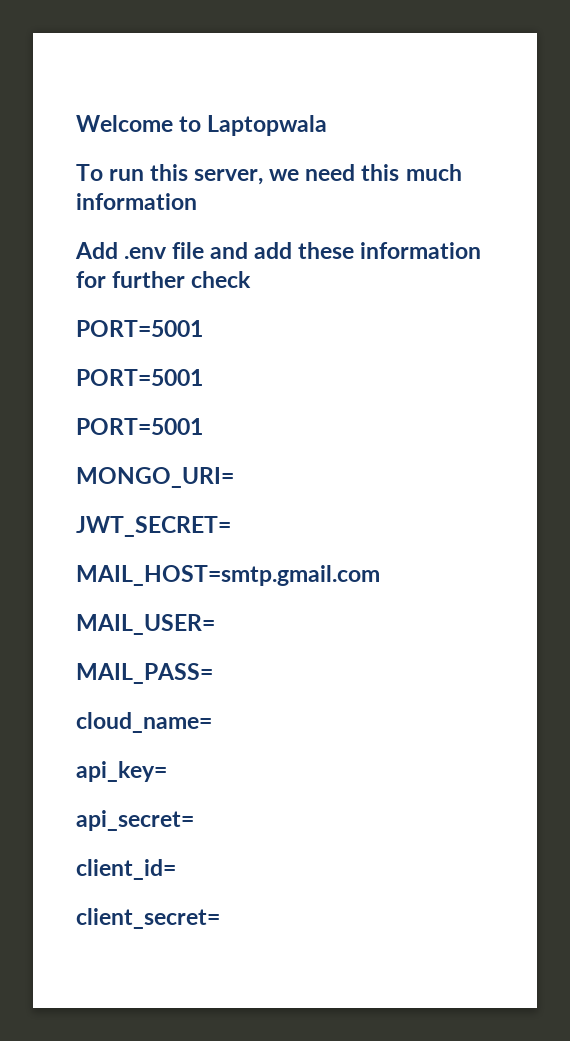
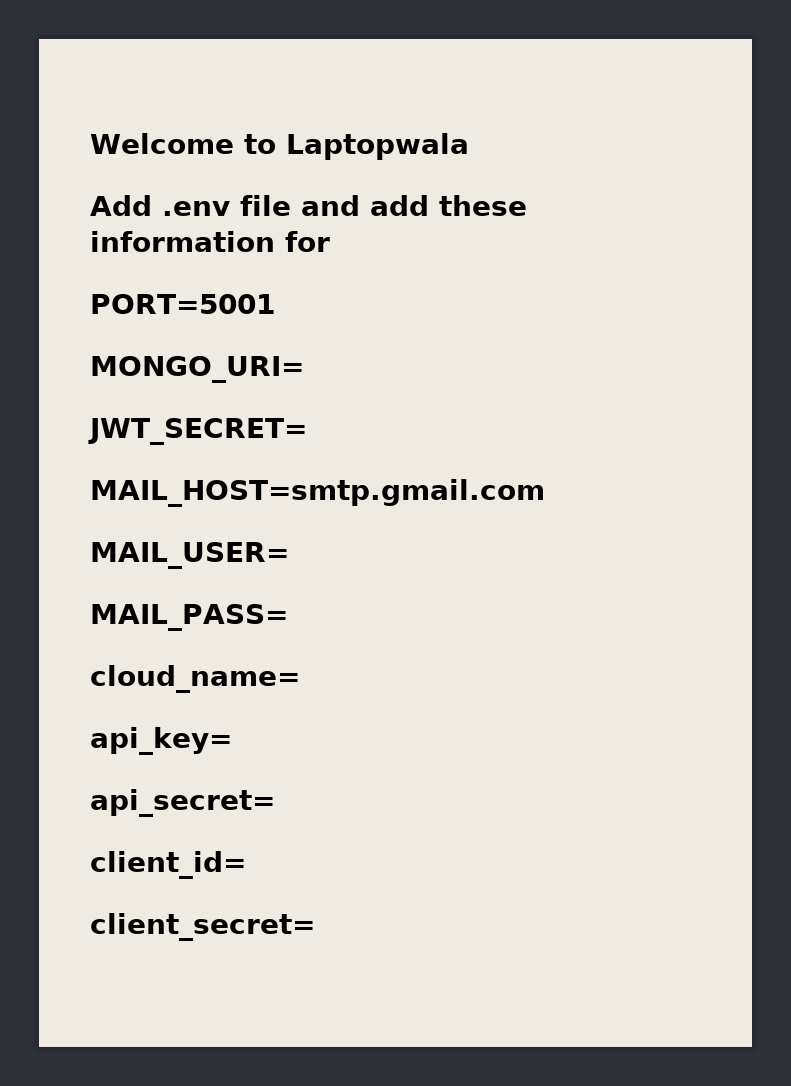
[76,164,462,185] [76,193,197,210] // To run this server, we need this much information -> (469, 146) none
[112,271,252,288] [76,320,203,337] [76,369,203,386] further check // PORT=5001 // PORT=5001 -> (330, 241) none

